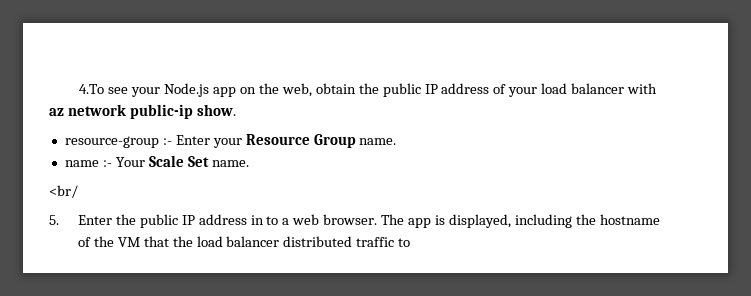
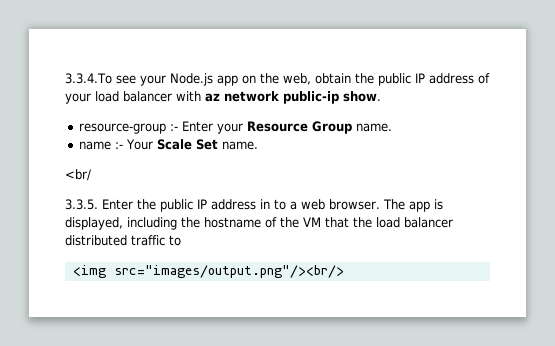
[79,84,105,94] 4.To -> [65,73,112,84] 3.3.4.To
[49,215,59,225] 5. -> [65,199,98,210] 3.3.5.
(411, 242) none -> [72,265,344,278] // <img src="images/output.png"/><br/>

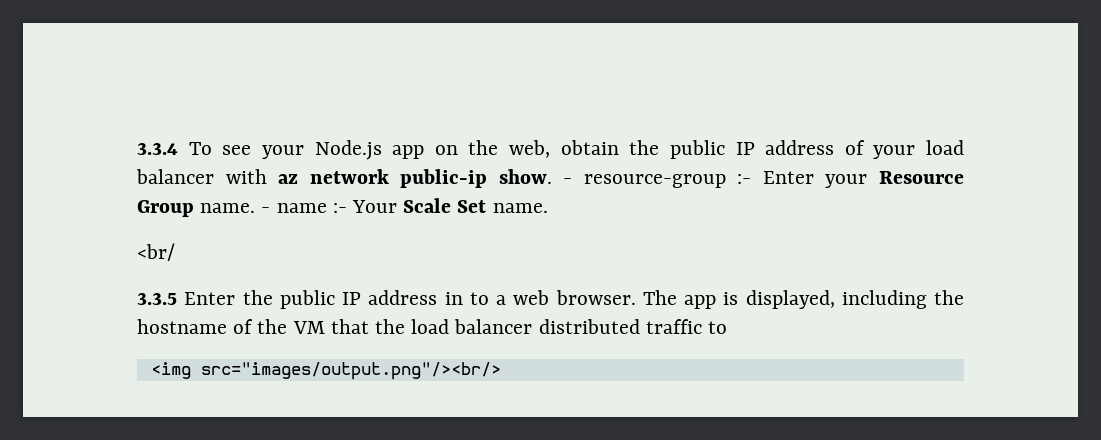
[65,73,112,84] 3.3.4.To -> [137,142,212,155] 3.3.4 To
(381, 96) // -> [563,178,573,184] -
(393, 127) // -> [261,207,271,213] -
[65,199,98,210] 3.3.5. -> [137,293,177,305] 3.3.5

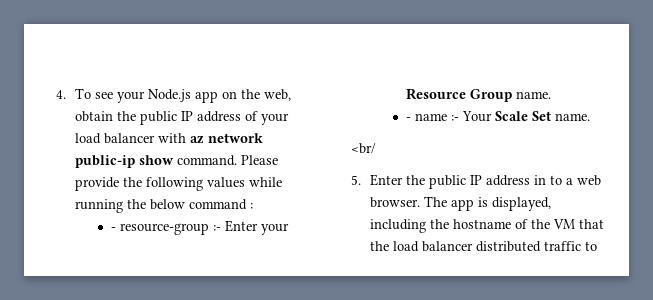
[137,143,178,155] 3.3.4 -> [56,90,66,99] 4.
[498,169,552,184] show. -> [139,155,279,166] [75,177,283,191] [75,199,254,213] show command. Please provide the following values while running the below command : //
(256, 208) none -> (551, 95) //
[137,293,177,305] 3.3.5 -> [351,175,361,185] 5.
[150,362,501,380] // <img src="images/output.png"/><br/> -> (598, 246) none

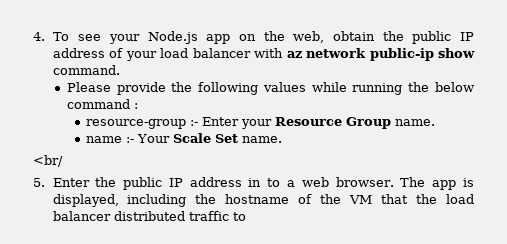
(238, 160) none -> (120, 70) //
[110,227,116,231] - -> (138, 106) none
[405,117,411,121] - -> (436, 122) none

